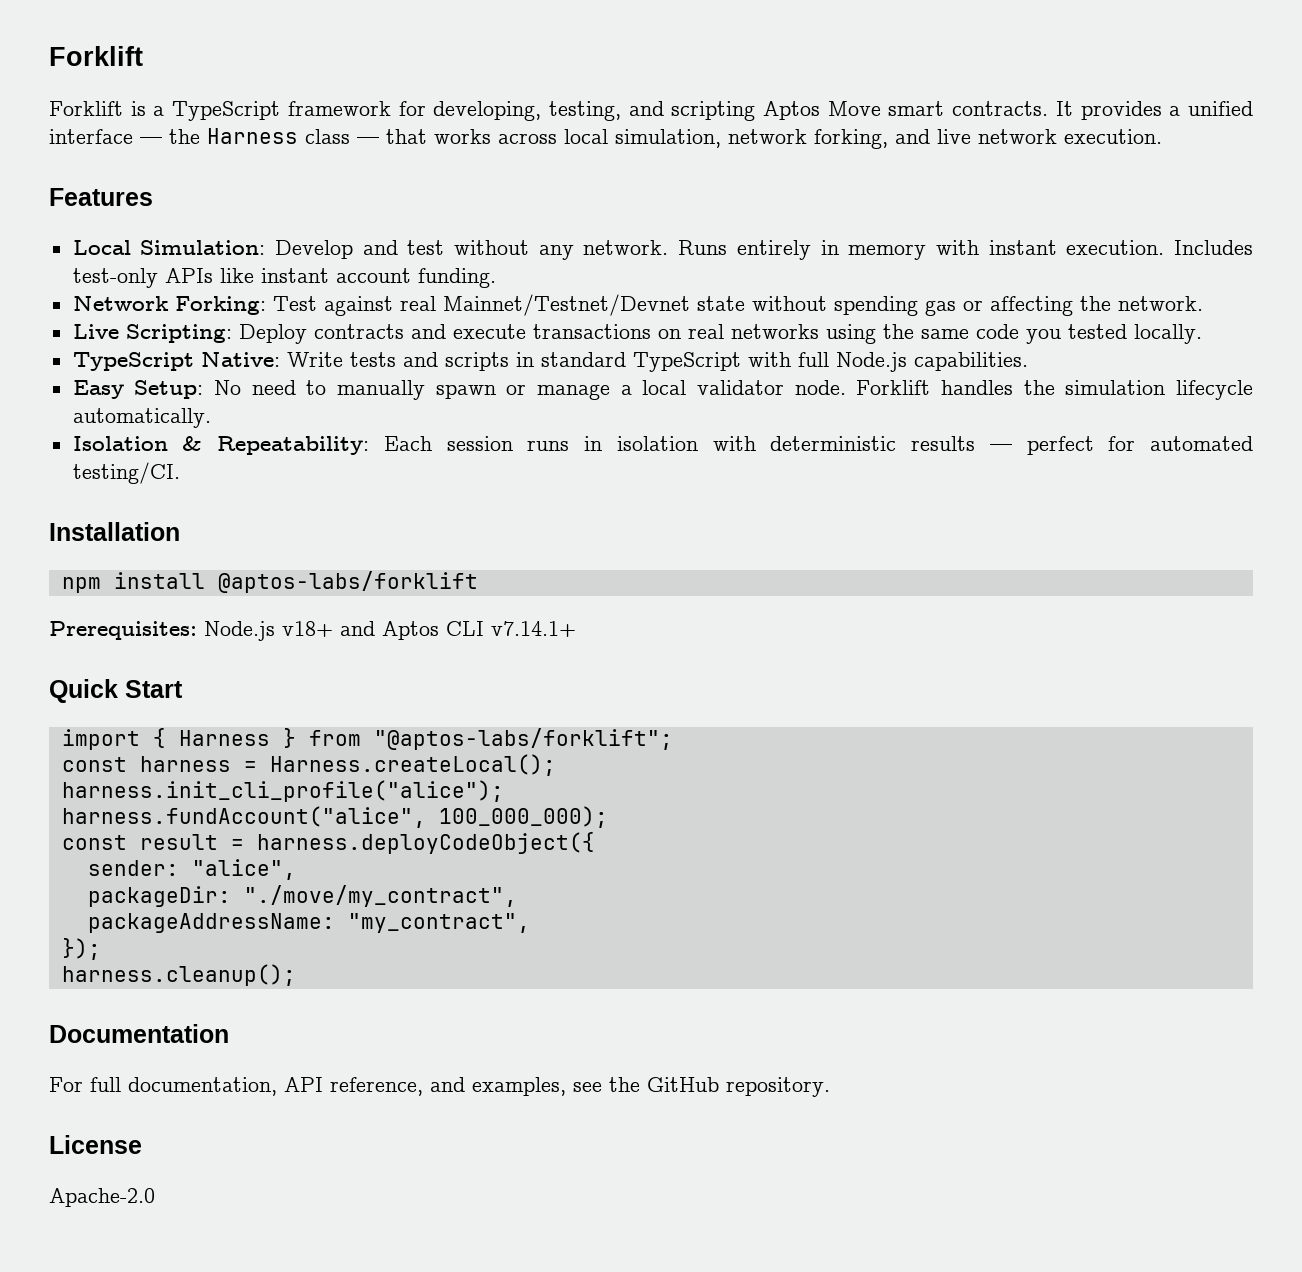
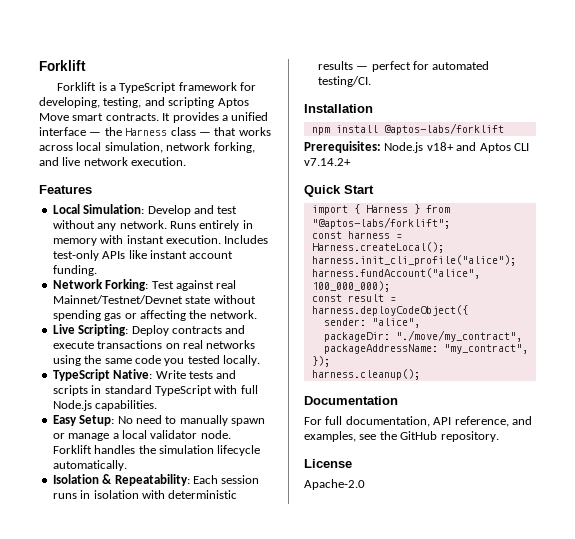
[491,621,576,637] v7.14.1+ -> [304,158,351,166] v7.14.2+

